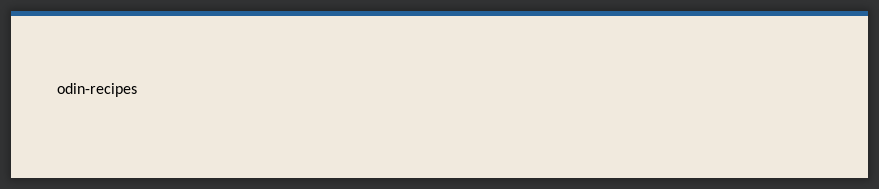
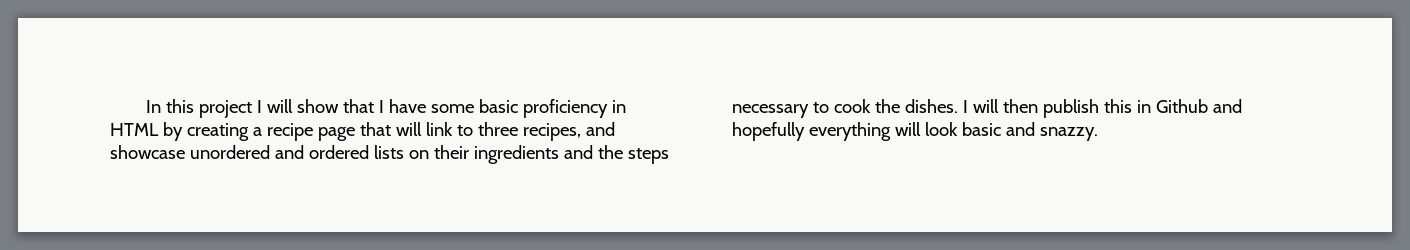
[57,83,137,97] odin-recipes -> [146,99,627,118] [110,122,615,141] [110,145,669,164] [732,99,1242,118] [732,122,1098,141] In this project I will show that I have some basic proficiency in HTML by creating a recipe page that will link to three recipes, and showcase unordered and ordered lists on their ingredients and the steps necessary to cook the dishes. I will then publish this in Github and hopefully everything will look basic and snazzy.

